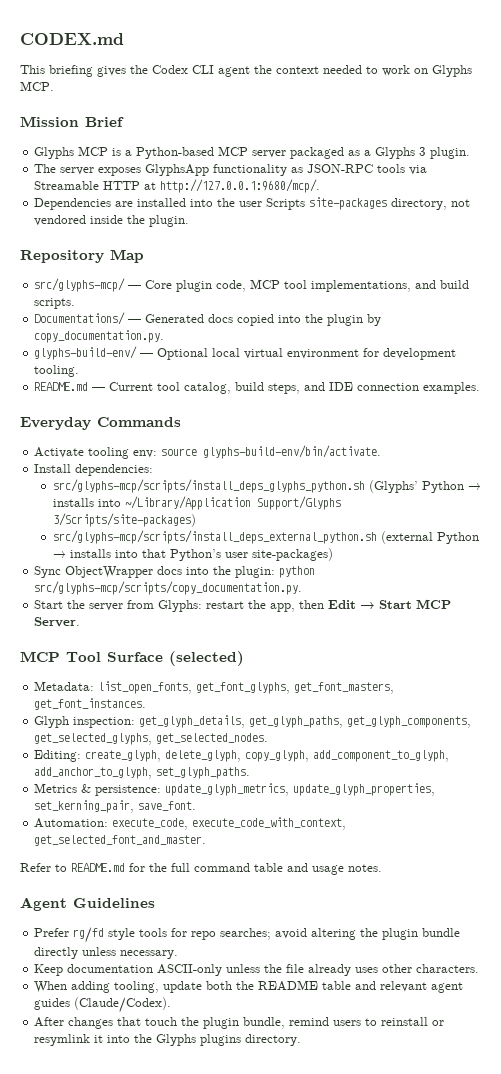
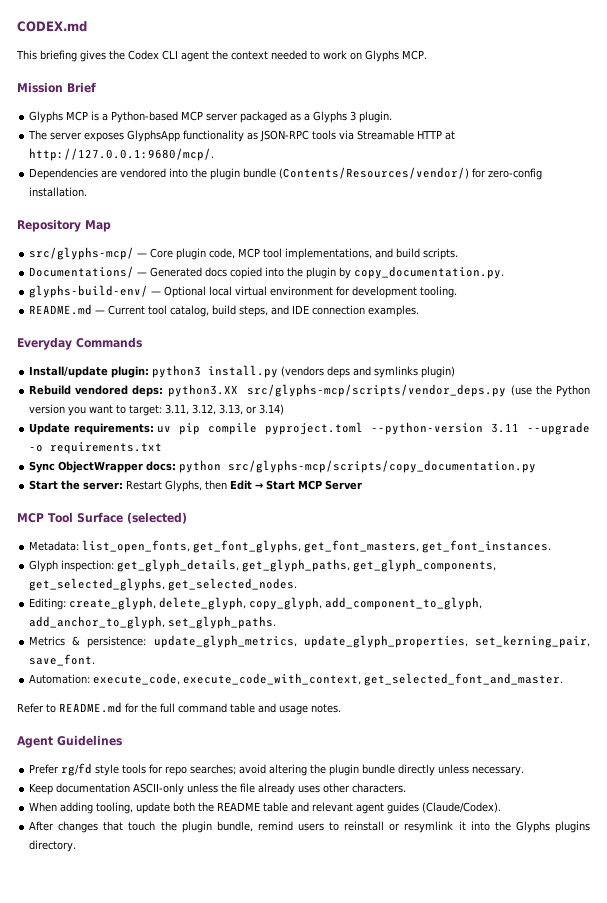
[137,197,471,210] [34,215,190,227] installed into the user Scripts site-packages directory, not vendored inside the plugin. -> [120,167,543,180] [29,187,88,197] vendored into the plugin bundle (Contents/Resources/vendor/) for zero-config installation.
[34,445,382,459] [34,464,154,476] [52,479,481,493] [52,496,341,510] [52,513,196,527] [52,530,479,544] [52,548,333,561] [34,566,316,578] [34,581,303,595] [34,600,296,612] Activate tooling env: source glyphs-build-env/bin/activate. // Install dependencies: // src/glyphs-mcp/scripts/install_deps_glyphs_python.sh (Glyphs’ Python → installs into ~/Library/Application Support/Glyphs 3/Scripts/site-packages) // src/glyphs-mcp/scripts/install_deps_external_python.sh (external Python → installs into that Python’s user site-packages) // Sync ObjectWrapper docs into the plugin: python src/glyphs-mcp/scripts/copy_documentation.py. // Start the server from Glyphs: restart the app, -> [29,365,456,378] [29,384,590,397] [29,404,285,416] [29,422,590,435] [29,442,163,454] [29,460,537,473] [29,480,203,492] Install/update plugin: python3 install.py (vendors deps and symlinks plugin) // Rebuild vendored deps: python3.XX src/glyphs-mcp/scripts/vendor_deps.py (use the Python version you want to target: 3.11, 3.12, 3.13, or 3.14) // Update requirements: uv pip compile pyproject.toml --python-version 3.11 --upgrade -o requirements.txt // Sync ObjectWrapper docs: python src/glyphs-mcp/scripts/copy_documentation.py // Start the server: Restart Glyphs,
[34,617,81,627] Server. -> [325,480,363,490] Server

